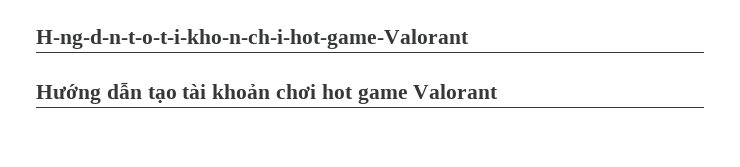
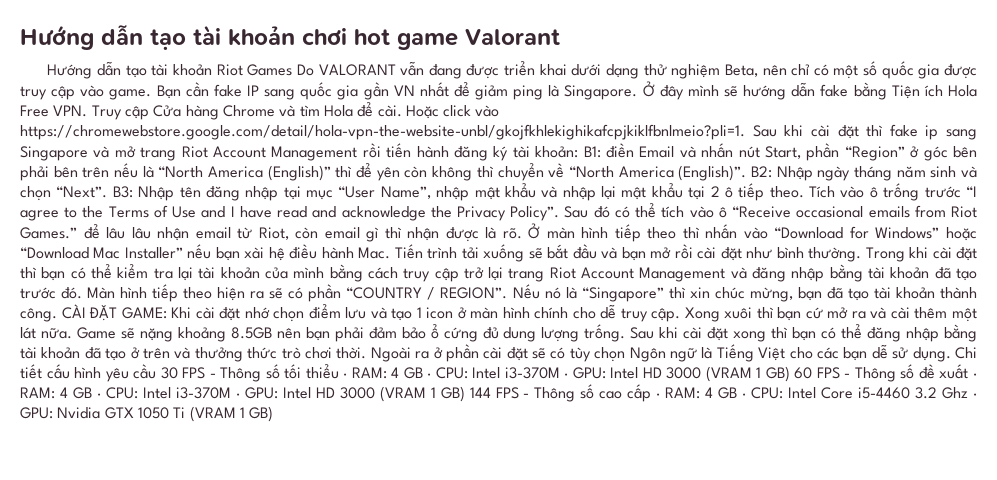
[36,29,469,49] H-ng-d-n-t-o-t-i-kho-n-ch-i-hot-game-Valorant // -> (20, 37) none
(499, 91) none -> [47,61,977,79] [20,81,978,100] [20,102,500,120] [20,124,977,140] [20,143,977,161] [20,163,977,181] [20,183,977,201] [20,203,978,221] [20,223,977,242] [20,244,977,262] [20,264,977,282] [20,284,978,302] [20,304,977,322] [20,324,977,342] [20,344,977,362] [20,364,978,382] [20,384,978,402] [20,406,274,422] // Hướng dẫn tạo tài khoản Riot Games Do VALORANT vẫn đang được triển khai dưới dạng thử nghiệm Beta, nên chỉ có một số quốc gia được truy cập vào game. Bạn cần fake IP sang quốc gia gần VN nhất để giảm ping là Singapore. Ở đây mình sẽ hướng dẫn fake bằng Tiện ích Hola Free VPN. Truy cập Cửa hàng Chrome và tìm Hola để cài. Hoặc click vào https://chromewebstore.google.com/detail/hola-vpn-the-website-unbl/gkojfkhlekighikafcpjkiklfbnlmeio?pli=1. Sau khi cài đặt thì fake ip sang Singapore và mở trang Riot Account Management rồi tiến hành đăng ký tài khoản: B1: điền Email và nhấn nút Start, phần “Region” ở góc bên phải bên trên nếu là “North America (English)” thì để yên còn không thì chuyển về “North America (English)”. B2: Nhập ngày tháng năm sinh và chọn “Next”. B3: Nhập tên đăng nhập tại mục “User Name”, nhập mật khẩu và nhập lại mật khẩu tại 2 ô tiếp theo. Tích vào ô trống trước “I agree to the Terms of Use and I have read and acknowledge the Privacy Policy”. Sau đó có thể tích vào ô “Receive occasional emails from Riot Games.” để lâu lâu nhận email từ Riot, còn email gì thì nhận được là rõ. Ở màn hình tiếp theo thì nhấn vào “Download for Windows” hoặc “Download Mac Installer” nếu bạn xài hệ điều hành Mac. Tiến trình tải xuống sẽ bắt đầu và bạn mở rồi cài đặt như bình thường. Trong khi cài đặt thì bạn có thể kiểm tra lại tài khoản của mình bằng cách truy cập trở lại trang Riot Account Management và đăng nhập bằng tài khoản đã tạo trước đó. Màn hình tiếp theo hiện ra sẽ có phần “COUNTRY / REGION”. Nếu nó là “Singapore” thì xin chúc mừng, bạn đã tạo tài khoản thành công. CÀI ĐẶT GAME: Khi cài đặt nhớ chọn điểm lưu và tạo 1 icon ở màn hình chính cho dễ truy cập. Xong xuôi thì bạn cứ mở ra và cài thêm một lát nữa. Game sẽ nặng khoảng 8.5GB nên bạn phải đảm bảo ổ cứng đủ dung lượng trống. Sau khi cài đặt xong thì bạn có thể đăng nhập bằng tài khoản đã tạo ở trên và thưởng thức trò chơi thời. Ngoài ra ở phần cài đặt sẽ có tùy chọn Ngôn ngữ là Tiếng Việt cho các bạn dễ sử dụng. Chi tiết cấu hình yêu cầu 30 FPS - Thông số tối thiểu · RAM: 4 GB · CPU: Intel i3-370M · GPU: Intel HD 3000 (VRAM 1 GB) 60 FPS - Thông số đề xuất · RAM: 4 GB · CPU: Intel i3-370M · GPU: Intel HD 3000 (VRAM 1 GB) 144 FPS - Thông số cao cấp · RAM: 4 GB · CPU: Intel Core i5-4460 3.2 Ghz · GPU: Nvidia GTX 1050 Ti (VRAM 1 GB)

